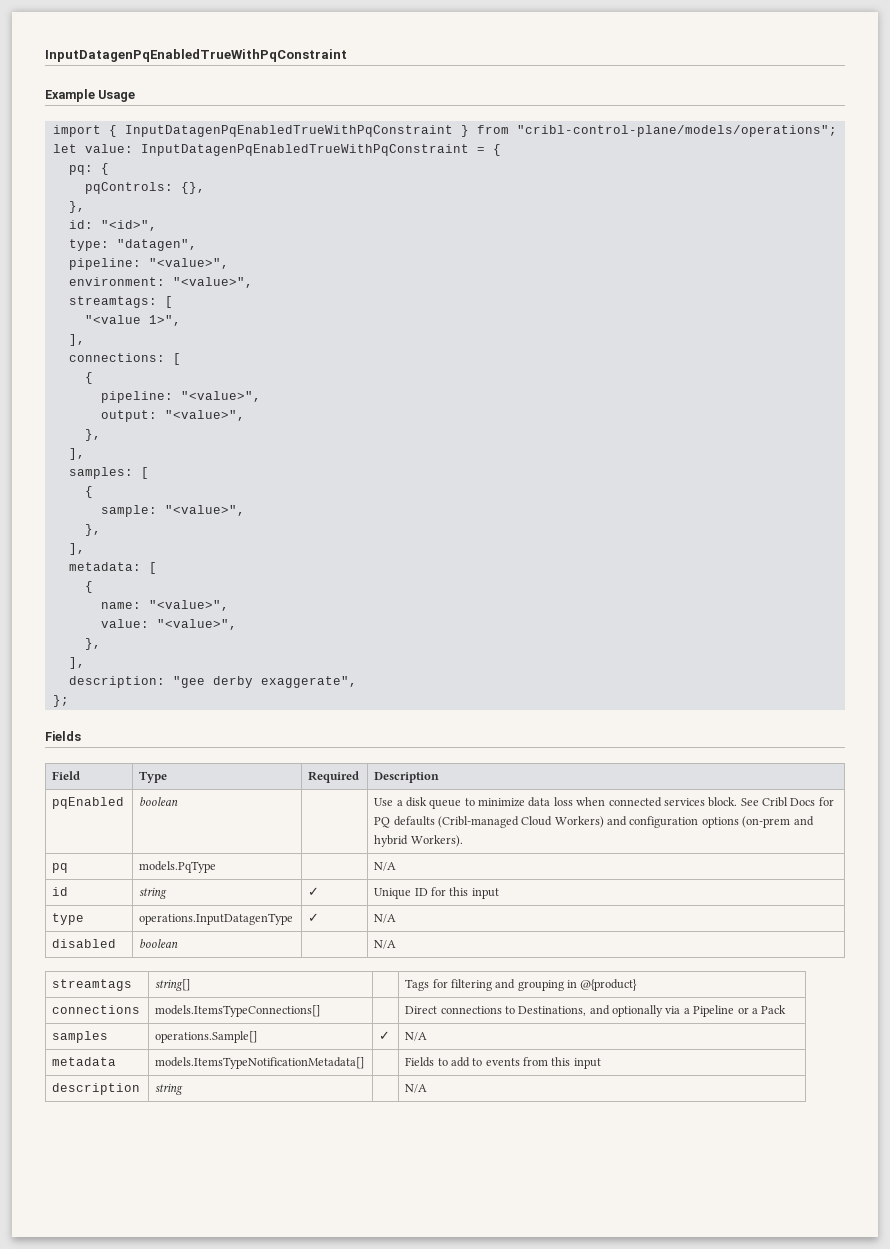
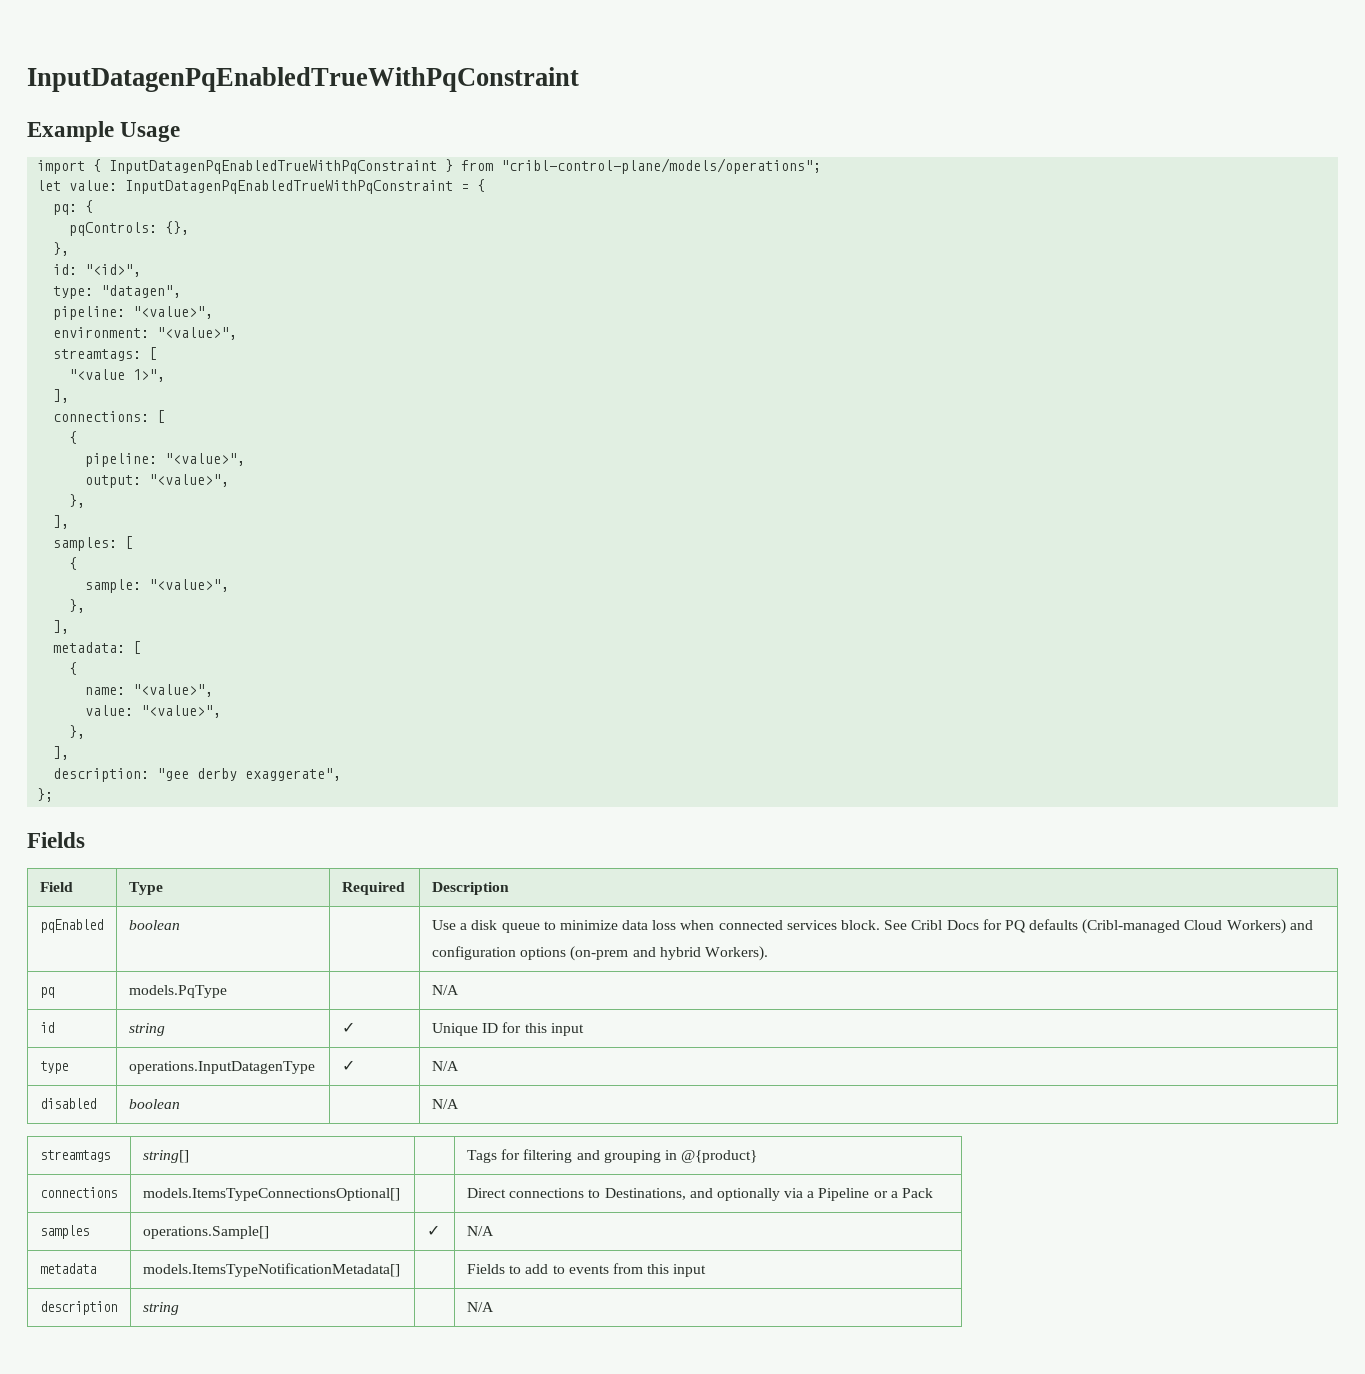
[155,1005,321,1017] models.ItemsTypeConnections[] -> [142,1188,400,1201] models.ItemsTypeConnectionsOptional[]

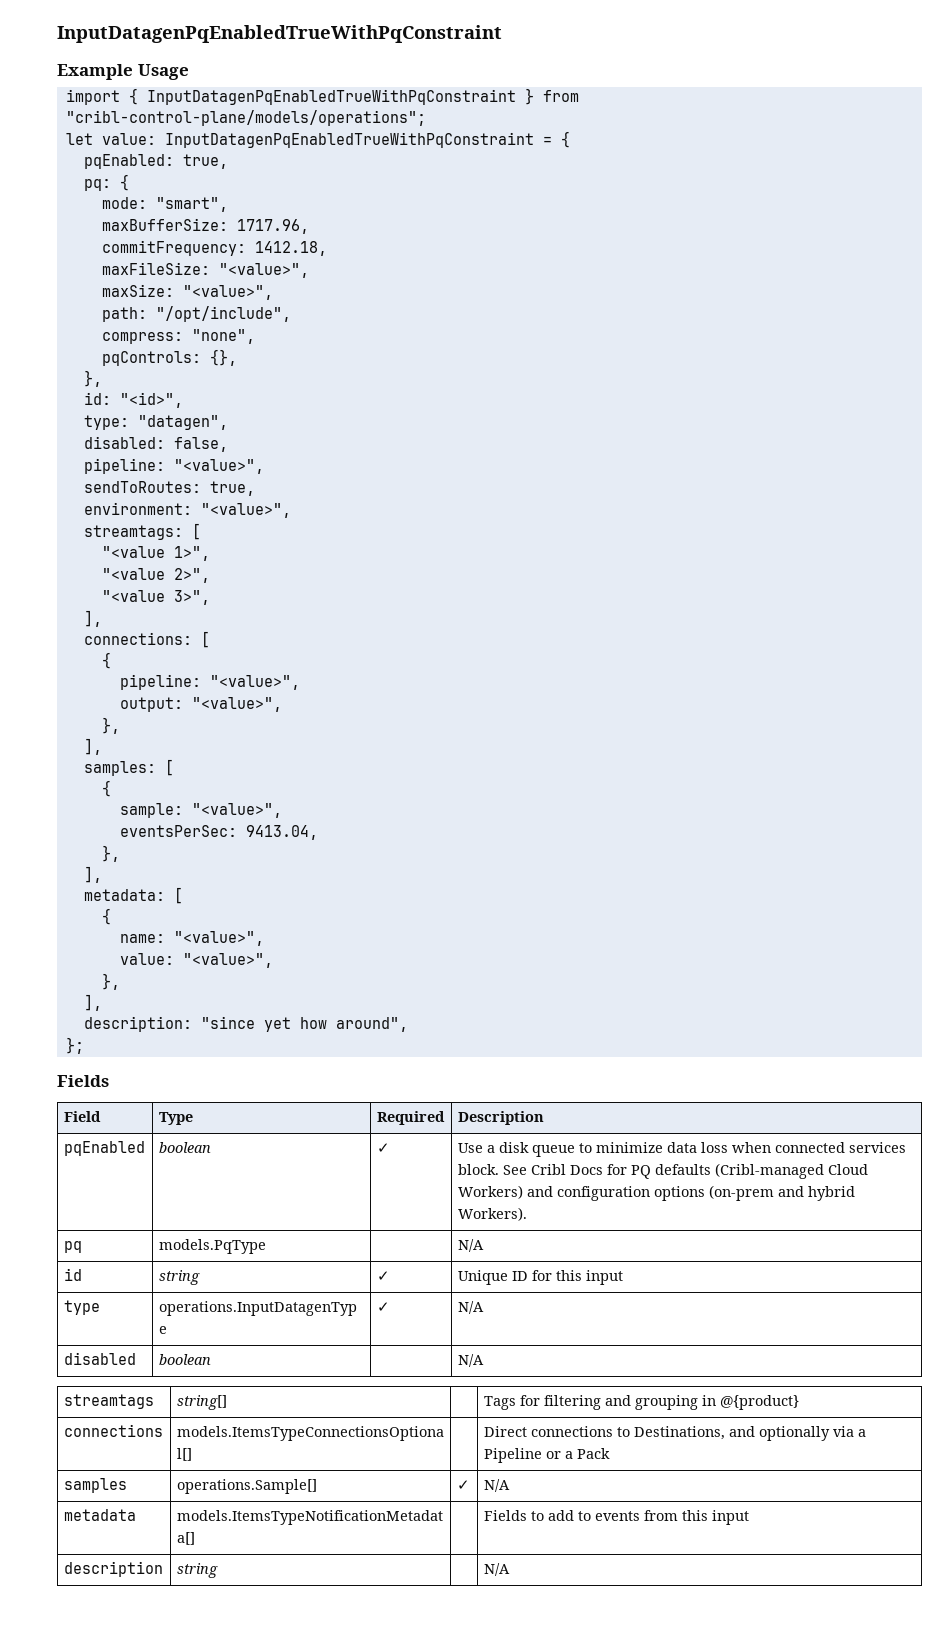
(486, 185) none -> [83,154,228,169] // pqEnabled: true,
(94, 206) none -> [101,197,228,212] [101,218,309,234] [101,240,327,256] [101,262,309,278] [101,284,273,300] [101,306,291,322] [101,329,255,344] // mode: "smart", // maxBufferSize: 1717.96, // commitFrequency: 1412.18, // maxFileSize: "<value>", // maxSize: "<value>", // path: "/opt/include", // compress: "none",
[53,306,214,320] // pipeline: "<value>", -> [83,436,228,452] [83,458,264,474] [83,481,255,496] // disabled: false, // pipeline: "<value>", // sendToRoutes: true,
(166, 375) none -> [101,568,210,583] [101,590,210,605] // "<value 2>", // "<value 3>",
(230, 585) none -> [119,825,318,840] // eventsPerSec: 9413.04,
[157,768,342,781] "gee derby exaggerate", -> [200,1016,408,1032] "since yet how around",
(180, 925) none -> [376,1143,390,1153] ✓

